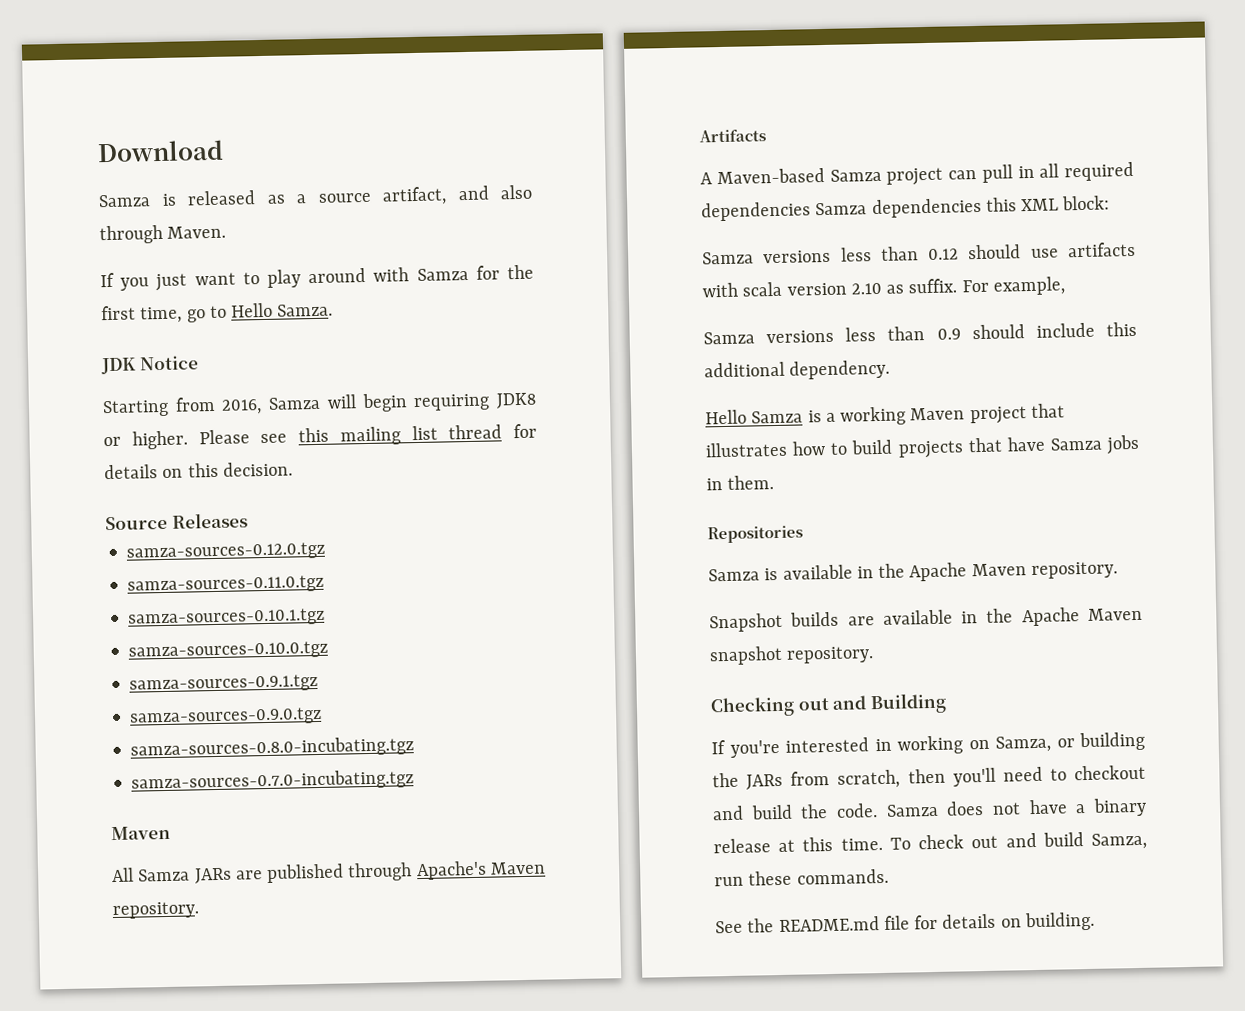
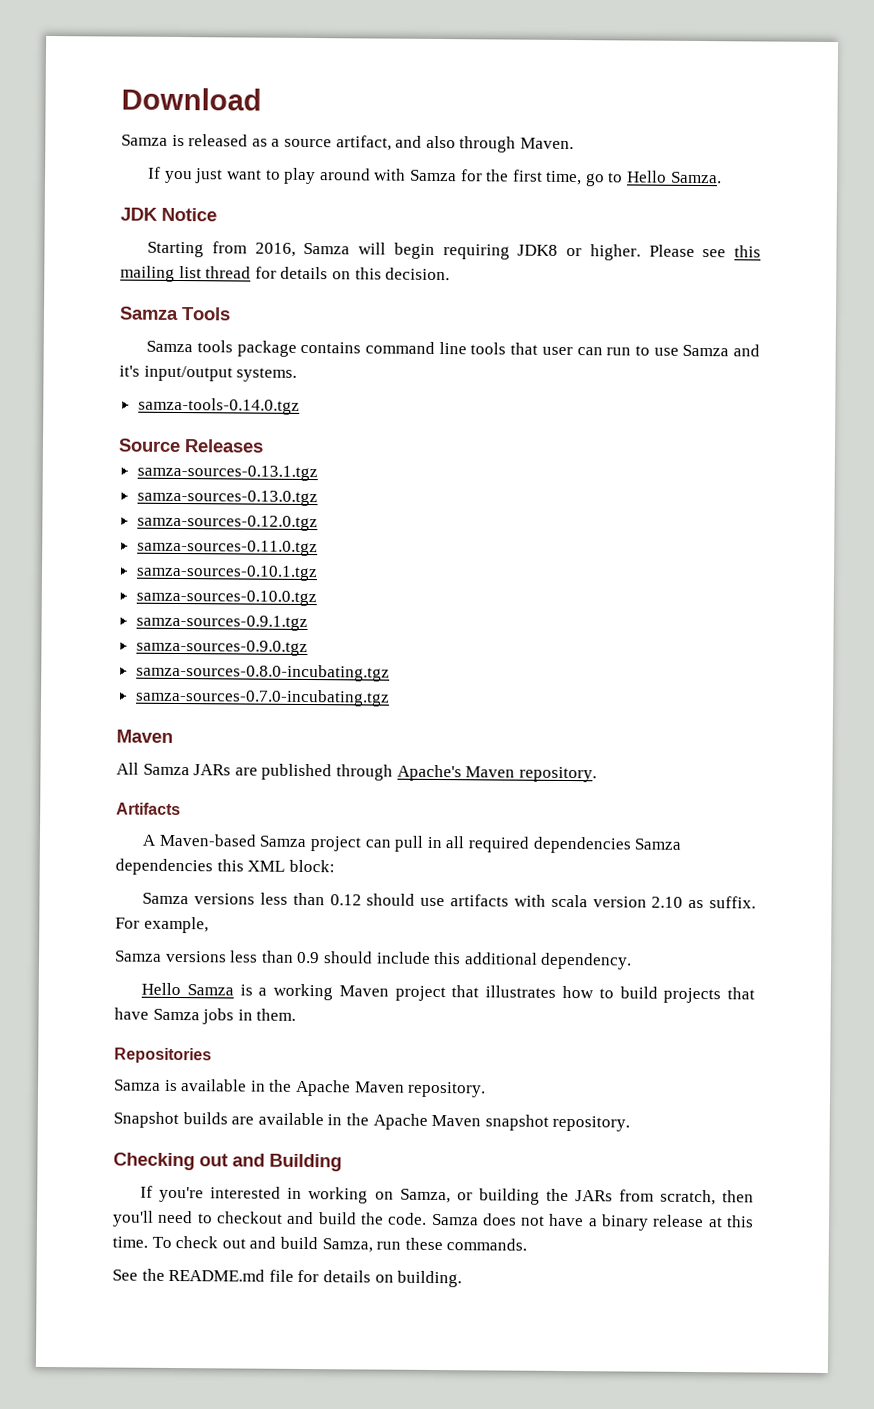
(293, 469) none -> [119,306,231,321] [146,340,760,357] [119,365,298,382] [137,397,300,415] // Samza Tools // Samza tools package contains command line tools that user can run to use Samza and it's input/output systems. // samza-tools-0.14.0.tgz
(248, 520) none -> [136,464,318,482] [136,489,318,507] // samza-sources-0.13.1.tgz // samza-sources-0.13.0.tgz

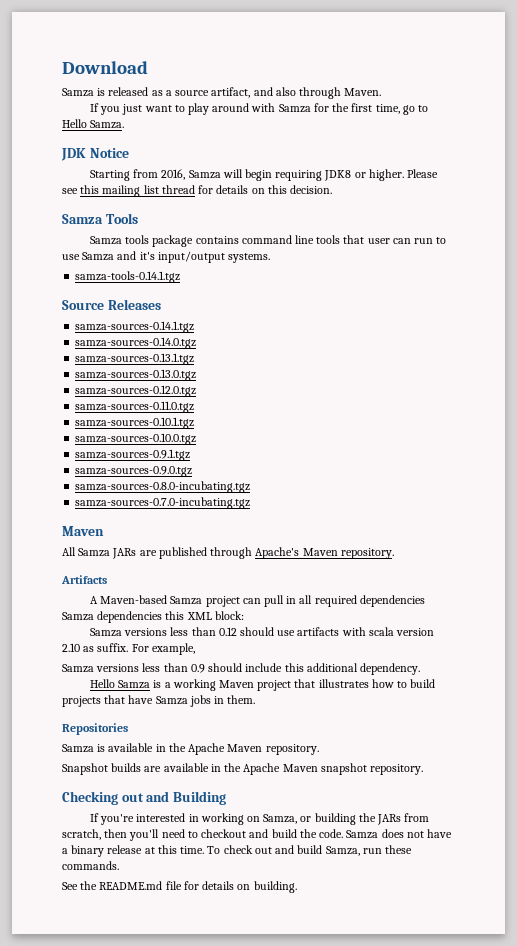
[137,397,300,415] samza-tools-0.14.0.tgz -> [75,271,181,283] samza-tools-0.14.1.tgz
(264, 446) none -> [75,321,195,333] [75,337,197,349] // samza-sources-0.14.1.tgz // samza-sources-0.14.0.tgz

